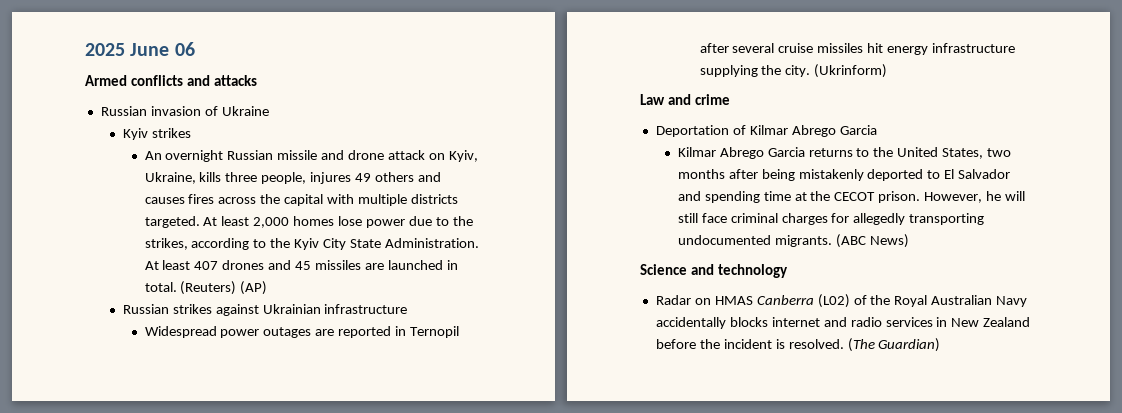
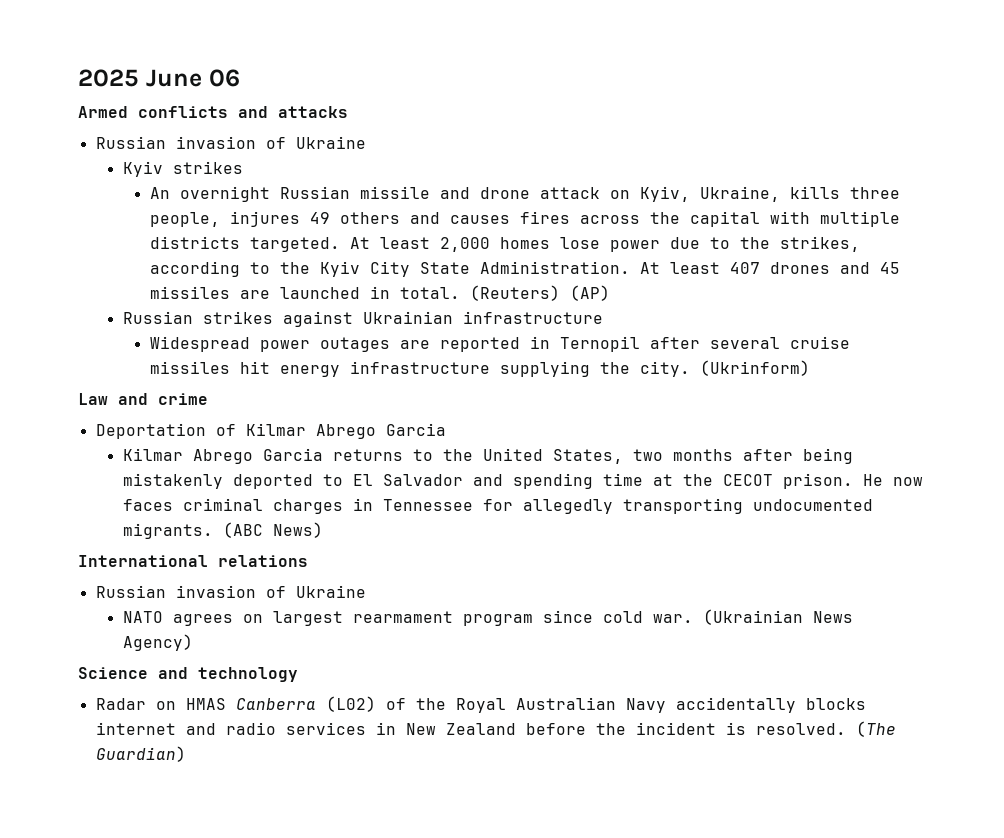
[924,191,1025,203] [677,213,828,225] However, he will still face criminal charges -> [862,474,923,486] [122,498,473,514] He now faces criminal charges in Tennessee
(909, 241) none -> [78,555,308,567] [95,585,366,598] [122,609,853,626] [122,634,193,651] // International relations // Russian invasion of Ukraine // NATO agrees on largest rearmament program since cold war. (Ukrainian News Agency)

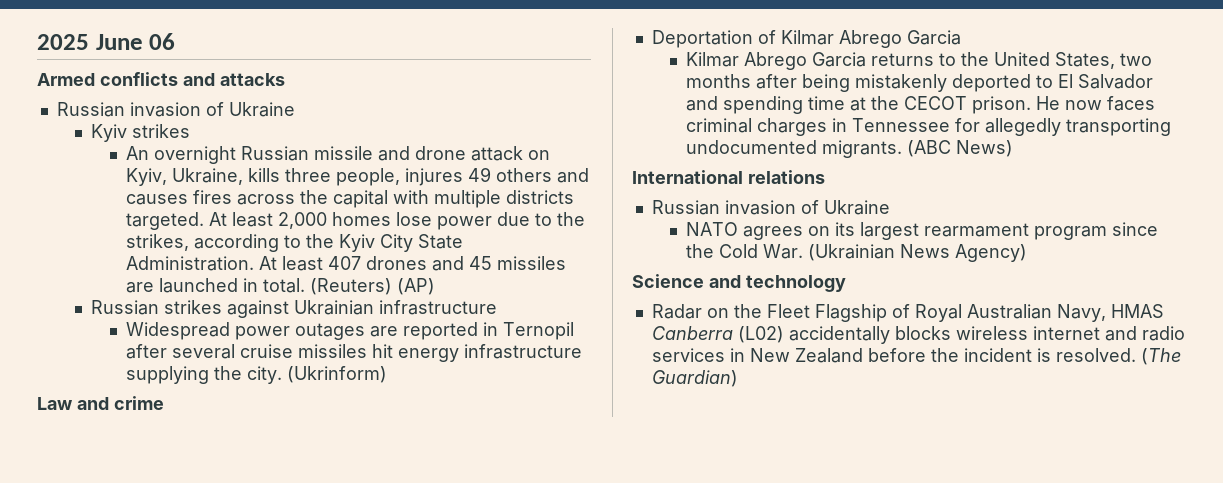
(263, 618) none -> [835,222,856,236] its
[602,611,693,623] cold war. -> [686,244,804,259] the Cold War.
[185,696,666,713] HMAS Canberra (L02) of the Royal Australian Navy -> [733,304,1164,322] [651,326,784,343] the Fleet Flagship of Royal Australian Navy, HMAS Canberra (L02)
(866, 704) none -> [955,326,1028,340] wireless

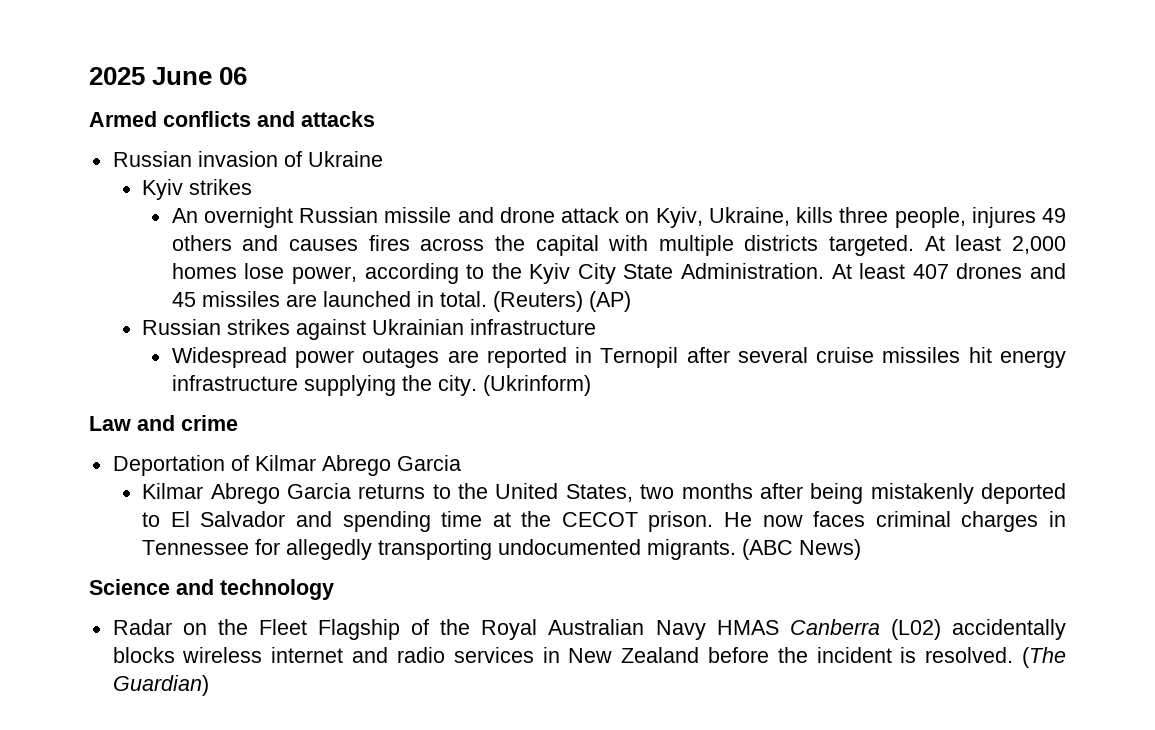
[436,212,585,230] [125,234,189,251] power due to the strikes, -> [291,266,357,284] power,
[632,170,825,184] [651,200,890,215] [686,222,1159,240] [686,244,1028,262] // International relations // Russian invasion of Ukraine // NATO agrees on its largest rearmament program since the Cold War. (Ukrainian News Agency) -> (862, 549) none
(910, 311) none -> [440,619,471,635] the
[1056,304,1106,322] Navy, -> [655,620,706,640] Navy

